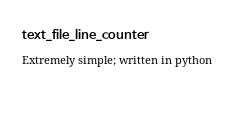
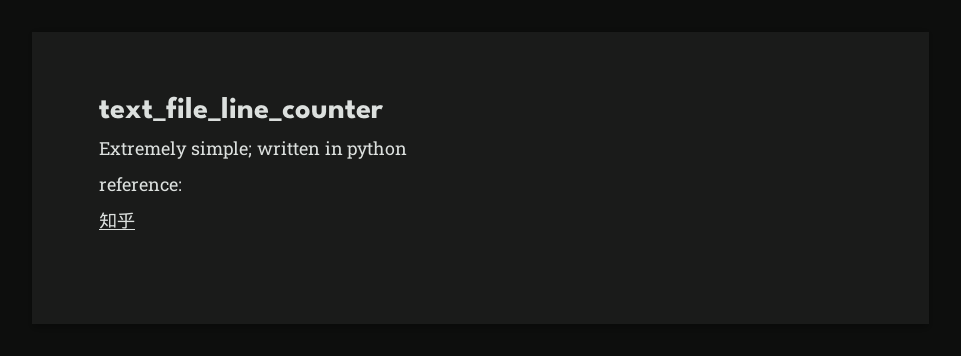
(212, 61) none -> [99,177,182,192] [99,212,135,229] // reference: // 知乎

